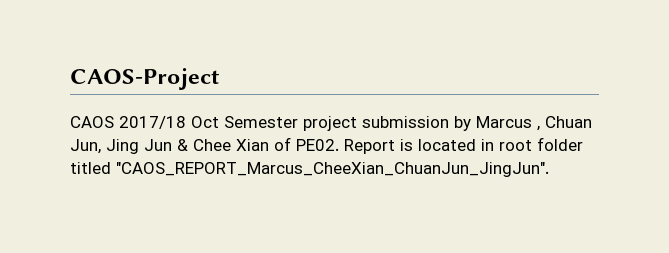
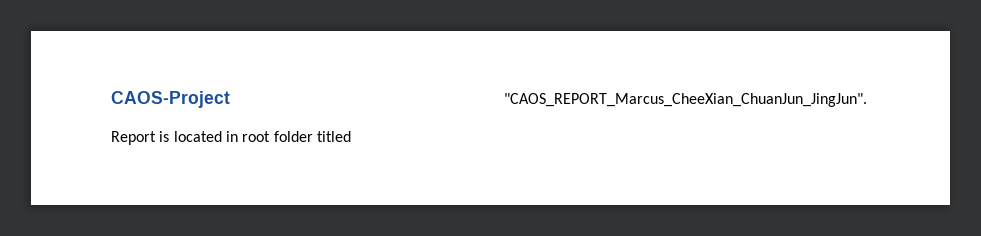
[70,116,592,131] [70,137,339,154] CAOS 2017/18 Oct Semester project submission by Marcus , Chuan Jun, Jing Jun & Chee Xian of PE02. -> (230, 99) none

